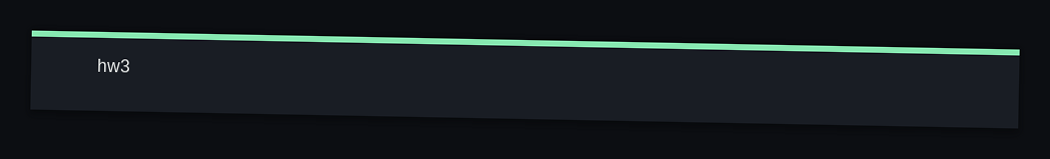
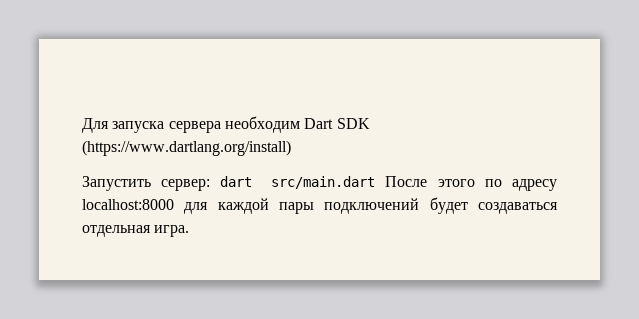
[97,58,131,73] hw3 -> [82,116,370,133] [82,140,291,156] [82,176,557,191] [82,197,558,214] [82,225,190,237] Для запуска сервера необходим Dart SDK (https://www.dartlang.org/install) // Запустить сервер: dart src/main.dart После этого по адресу localhost:8000 для каждой пары подключений будет создаваться отдельная игра.

